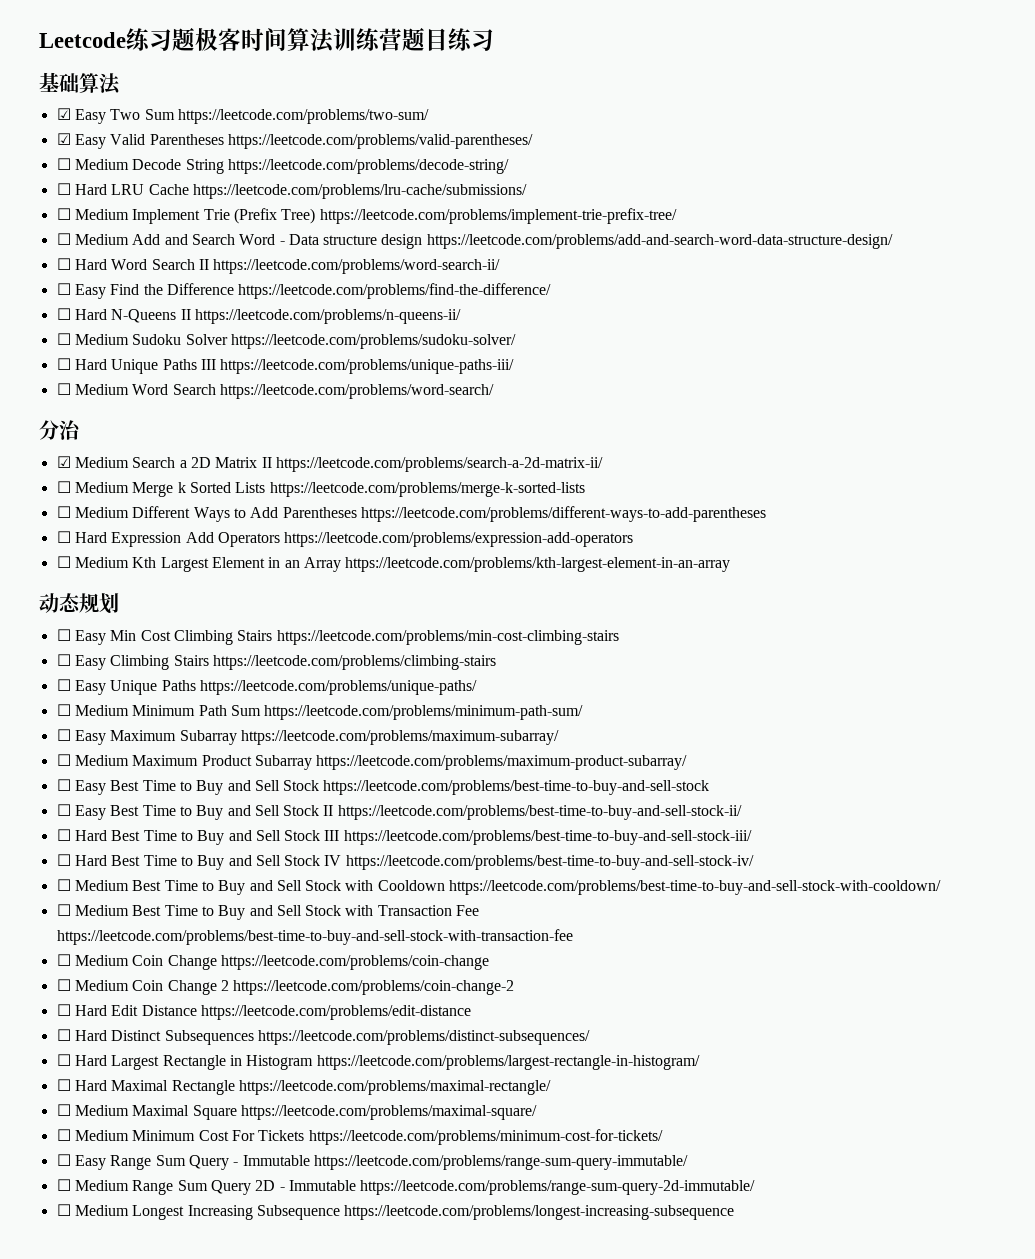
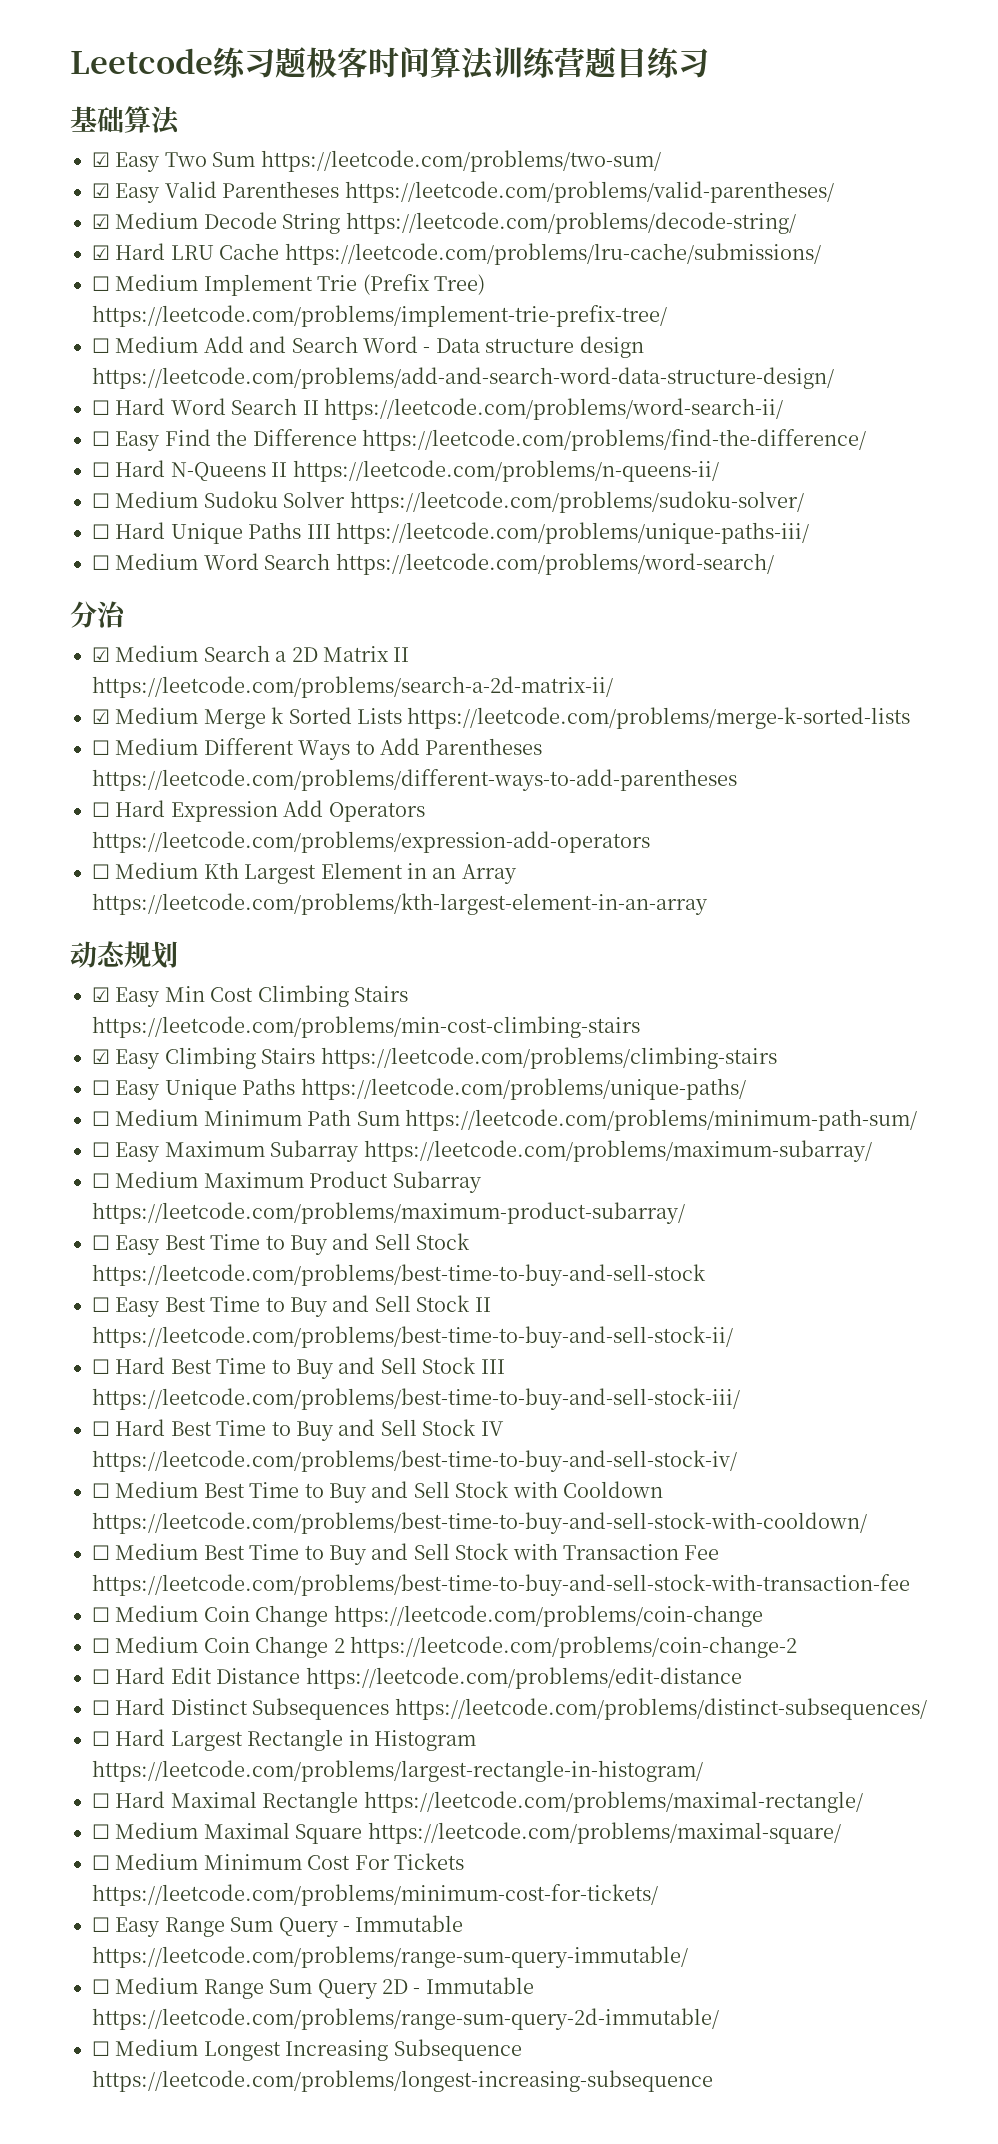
[56,158,71,170] ☐ -> [92,214,110,229] ☑
[56,183,71,195] ☐ -> [92,245,110,260] ☑
[56,481,71,493] ☐ -> [92,709,110,724] ☑
[56,629,71,641] ☐ -> [92,987,110,1002] ☑
[56,654,71,666] ☐ -> [92,1049,110,1064] ☑

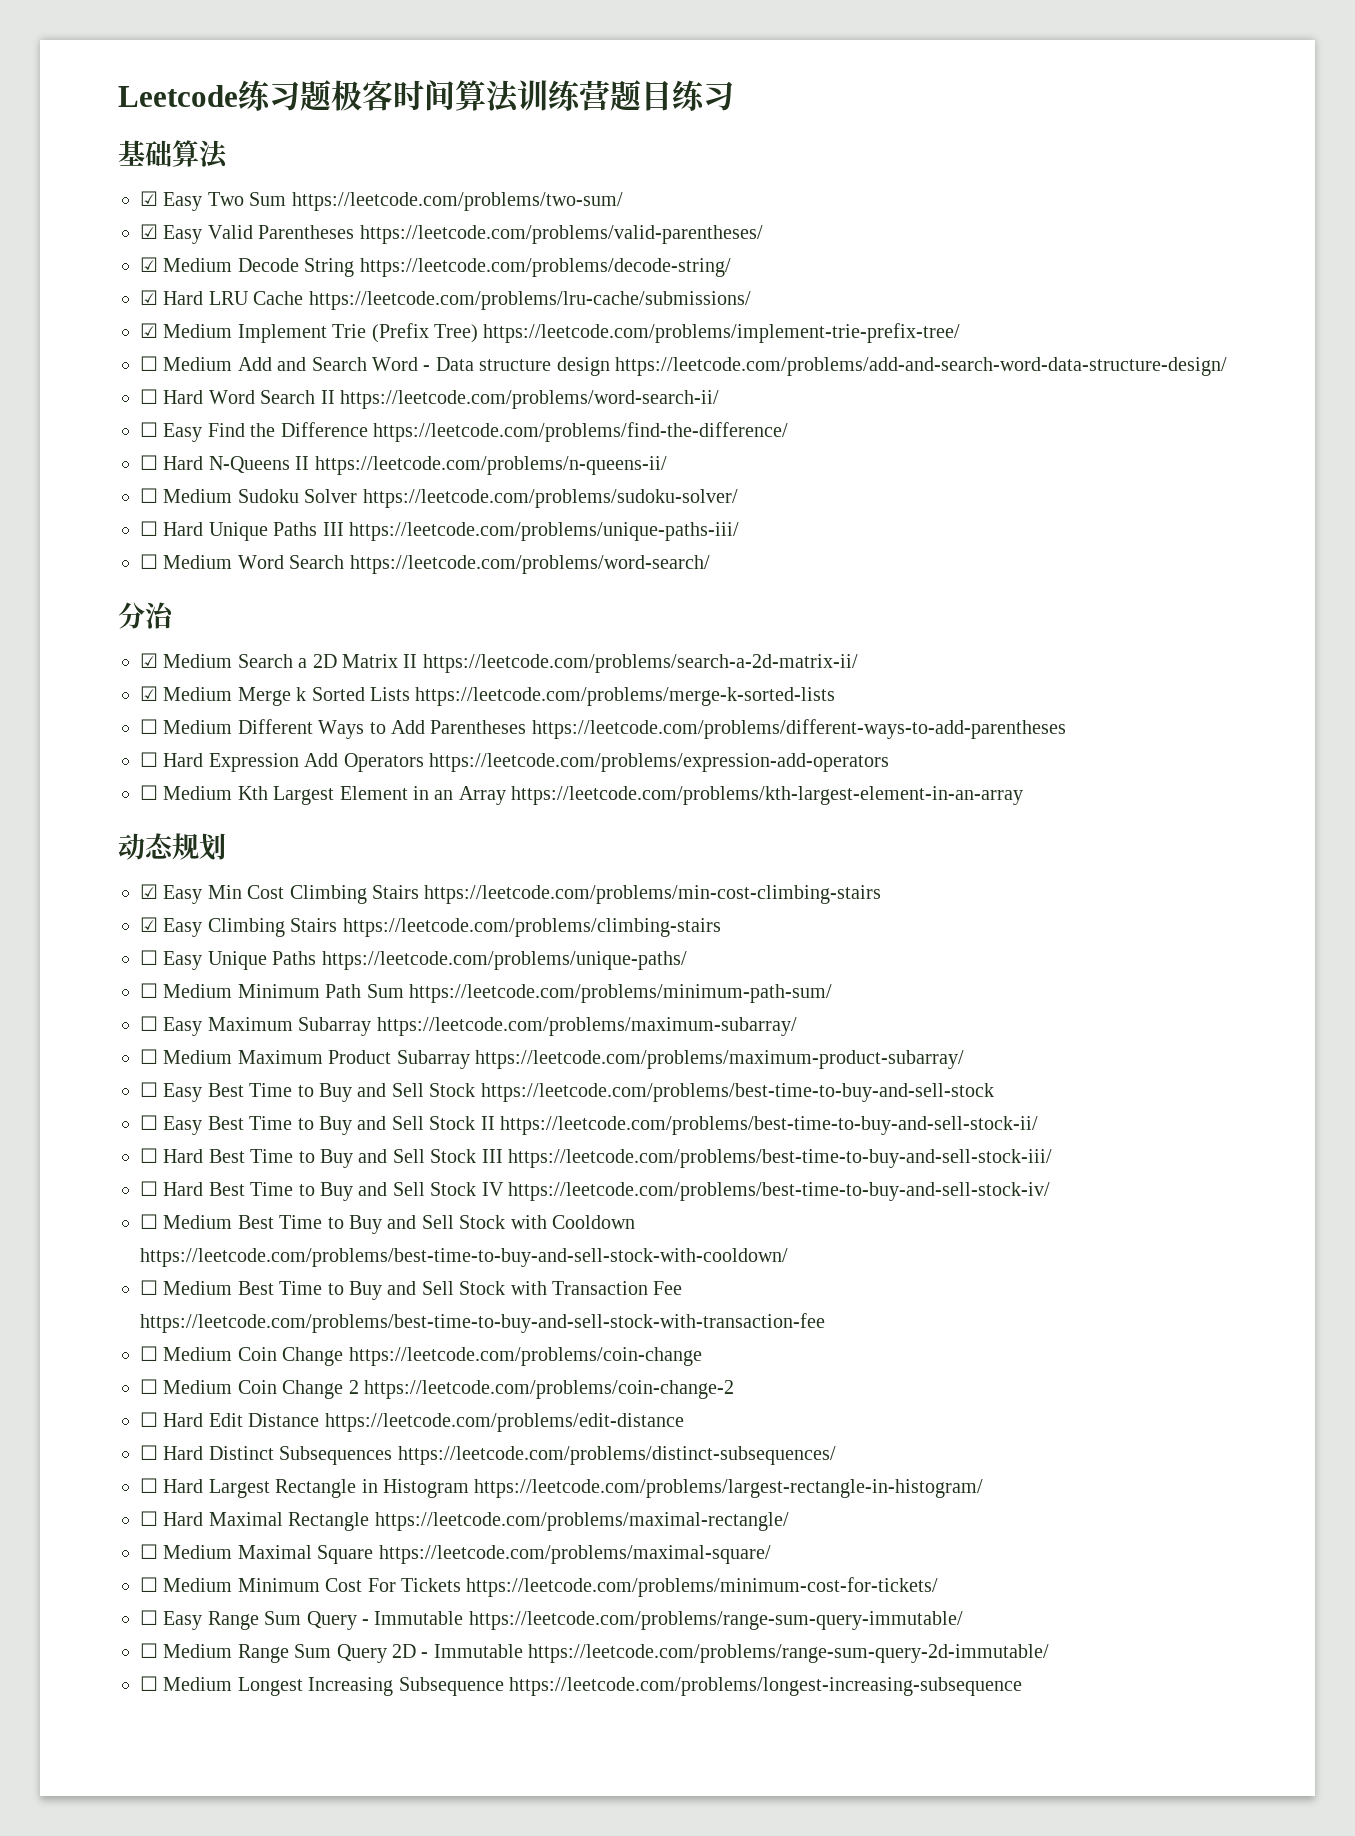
[92,276,110,291] ☐ -> [140,323,158,338] ☑

